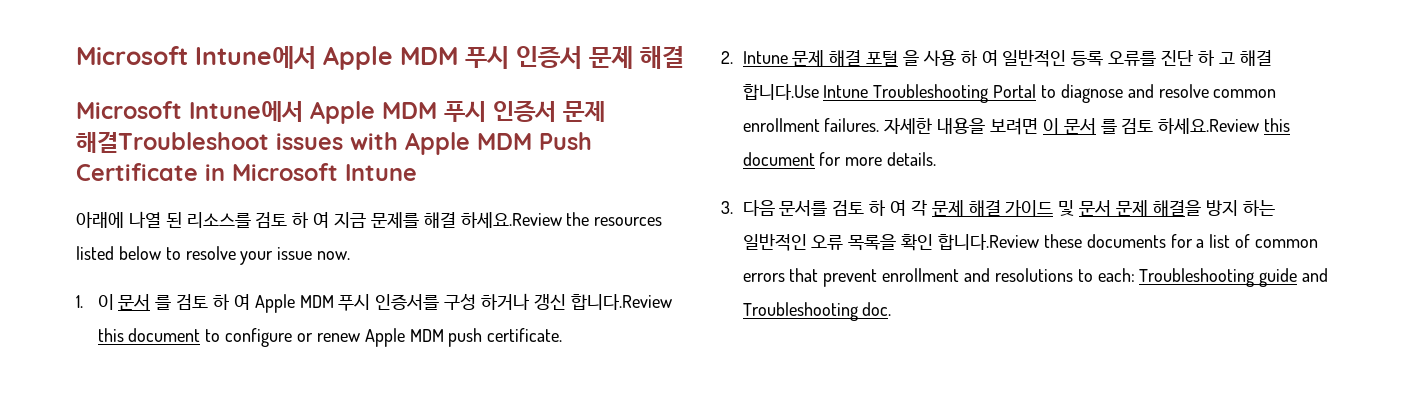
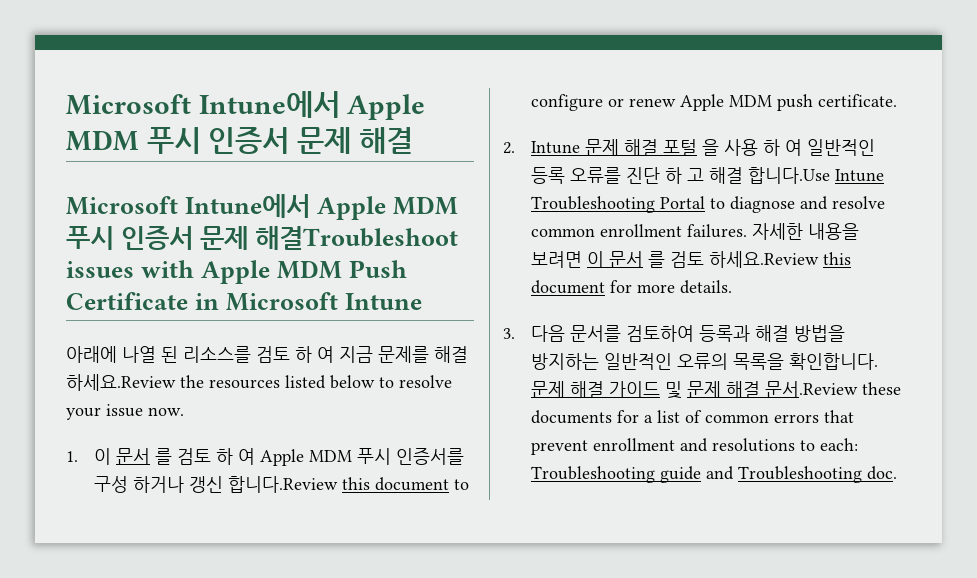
[832,200,1275,216] [742,234,1040,251] 검토 하 여 각 문제 해결 가이드 및 문서 문제 해결을 방지 하는 일반적인 오류 목록을 확인 합니다.Review -> [625,325,845,342] [530,353,878,370] [530,381,858,399] 검토하여 등록과 해결 방법을 방지하는 일반적인 오류의 목록을 확인합니다. 문제 해결 가이드 및 문제 해결 문서.Review

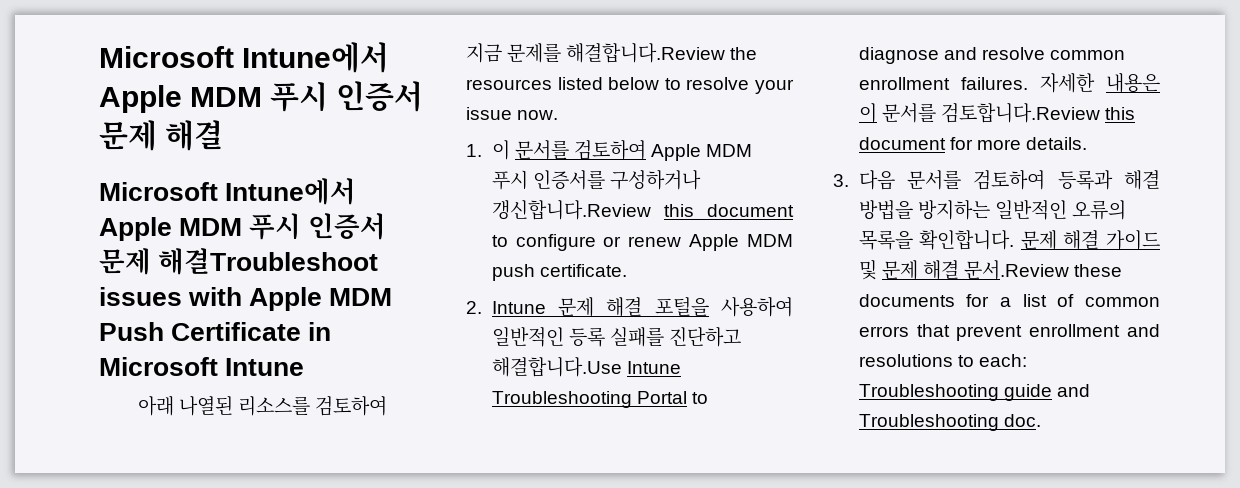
[66,346,468,363] [66,374,176,391] 아래에 나열 된 리소스를 검토 하 여 지금 문제를 해결 하세요.Review -> [137,396,388,416] [466,43,726,63] 아래 나열된 리소스를 검토하여 지금 문제를 해결합니다.Review
[115,448,464,466] [93,476,338,493] 문서 를 검토 하 여 Apple MDM 푸시 인증서를 구성 하거나 갱신 합니다.Review -> [514,140,753,161] [491,170,702,190] [491,200,651,220] 문서를 검토하여 Apple MDM 푸시 인증서를 구성하거나 갱신합니다.Review
[662,139,875,156] [530,167,830,184] 포털 을 사용 하 여 일반적인 등록 오류를 진단 하 고 해결 합니다.Use -> [654,297,793,317] [491,327,742,347] [491,357,622,377] 포털을 사용하여 일반적인 등록 실패를 진단하고 해결합니다.Use
[807,223,859,240] [530,251,819,268] 내용을 보려면 이 문서 를 검토 하세요.Review -> [1106,73,1160,93] [858,103,1101,123] 내용은 이 문서를 검토합니다.Review

